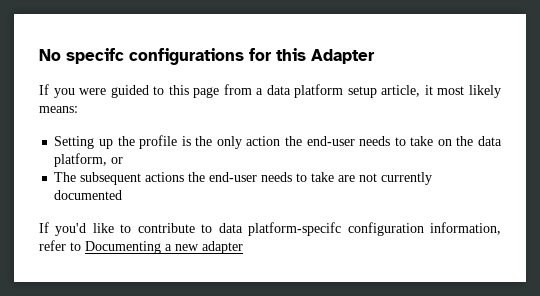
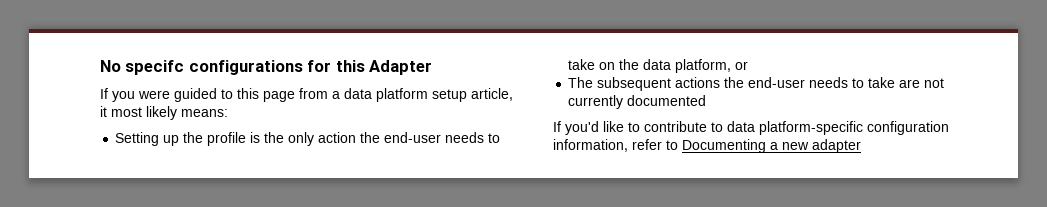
[248,222,342,236] platform-specifc -> [759,121,863,135] platform-specific

